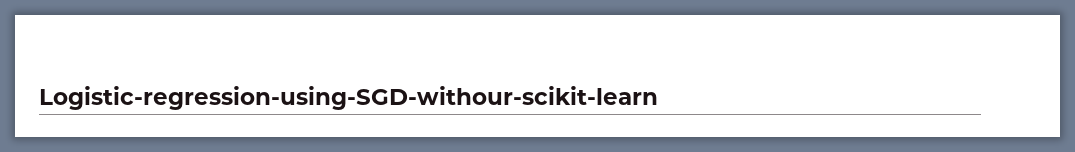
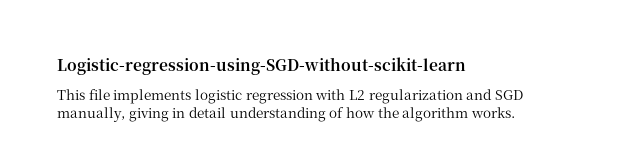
[39,86,658,110] Logistic-regression-using-SGD-withour-scikit-learn -> [57,57,466,75] [57,89,523,104] [57,107,515,122] Logistic-regression-using-SGD-without-scikit-learn // This file implements logistic regression with L2 regularization and SGD manually, giving in detail understanding of how the algorithm works.

